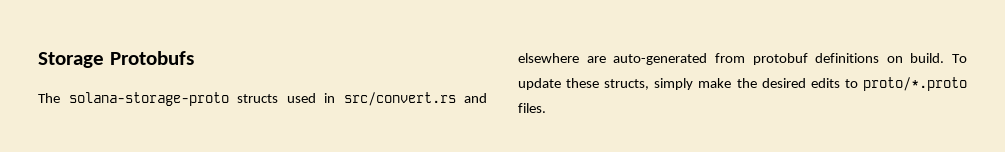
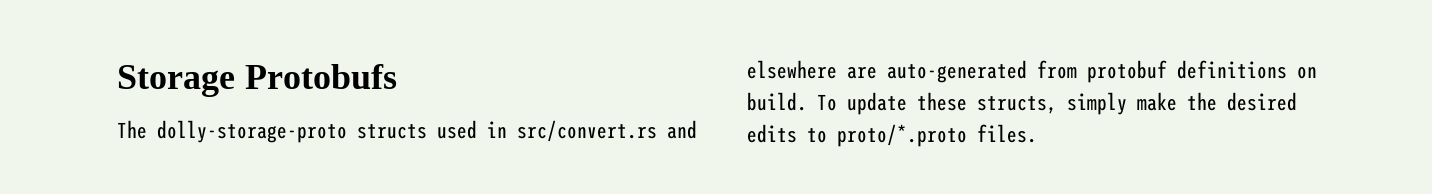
[68,92,229,106] solana-storage-proto -> [157,120,347,143] dolly-storage-proto

